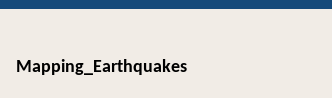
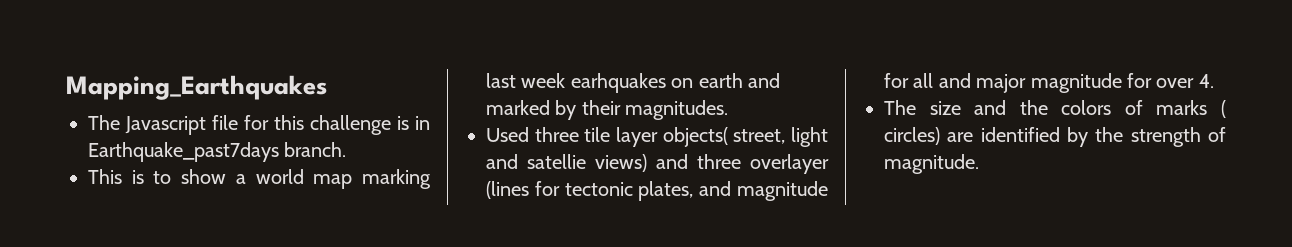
(187, 67) none -> [88,115,430,135] [88,142,347,162] [88,169,431,189] [486,73,780,93] [486,100,729,120] [486,127,828,147] [486,154,829,174] [486,181,828,201] [884,73,1214,93] [884,100,1226,118] [884,127,1226,147] [884,154,979,174] // The Javascript file for this challenge is in Earthquake_past7days branch. // This is to show a world map marking last week earhquakes on earth and marked by their magnitudes. // Used three tile layer objects( street, light and satellie views) and three overlayer (lines for tectonic plates, and magnitude for all and major magnitude for over 4. // The size and the colors of marks ( circles) are identified by the strength of magnitude.

